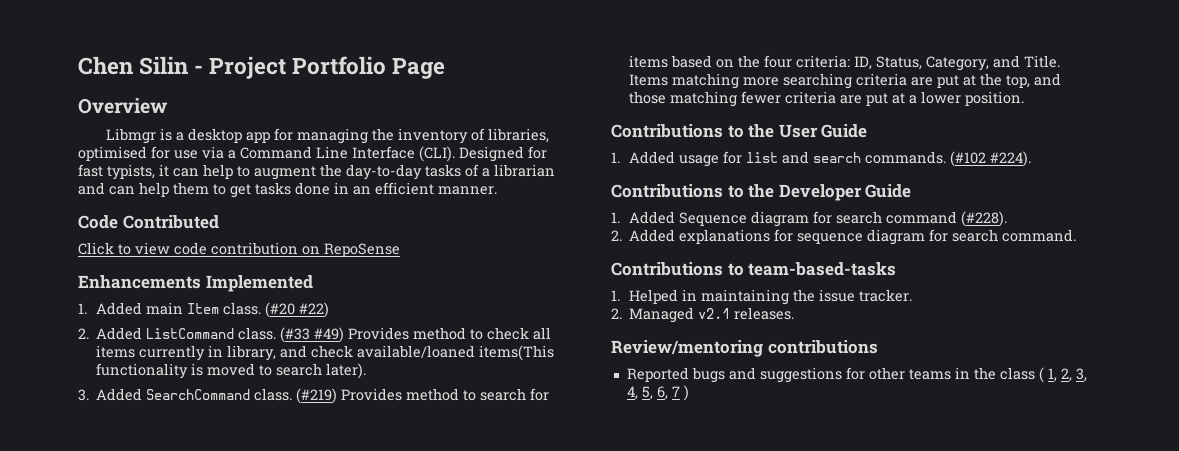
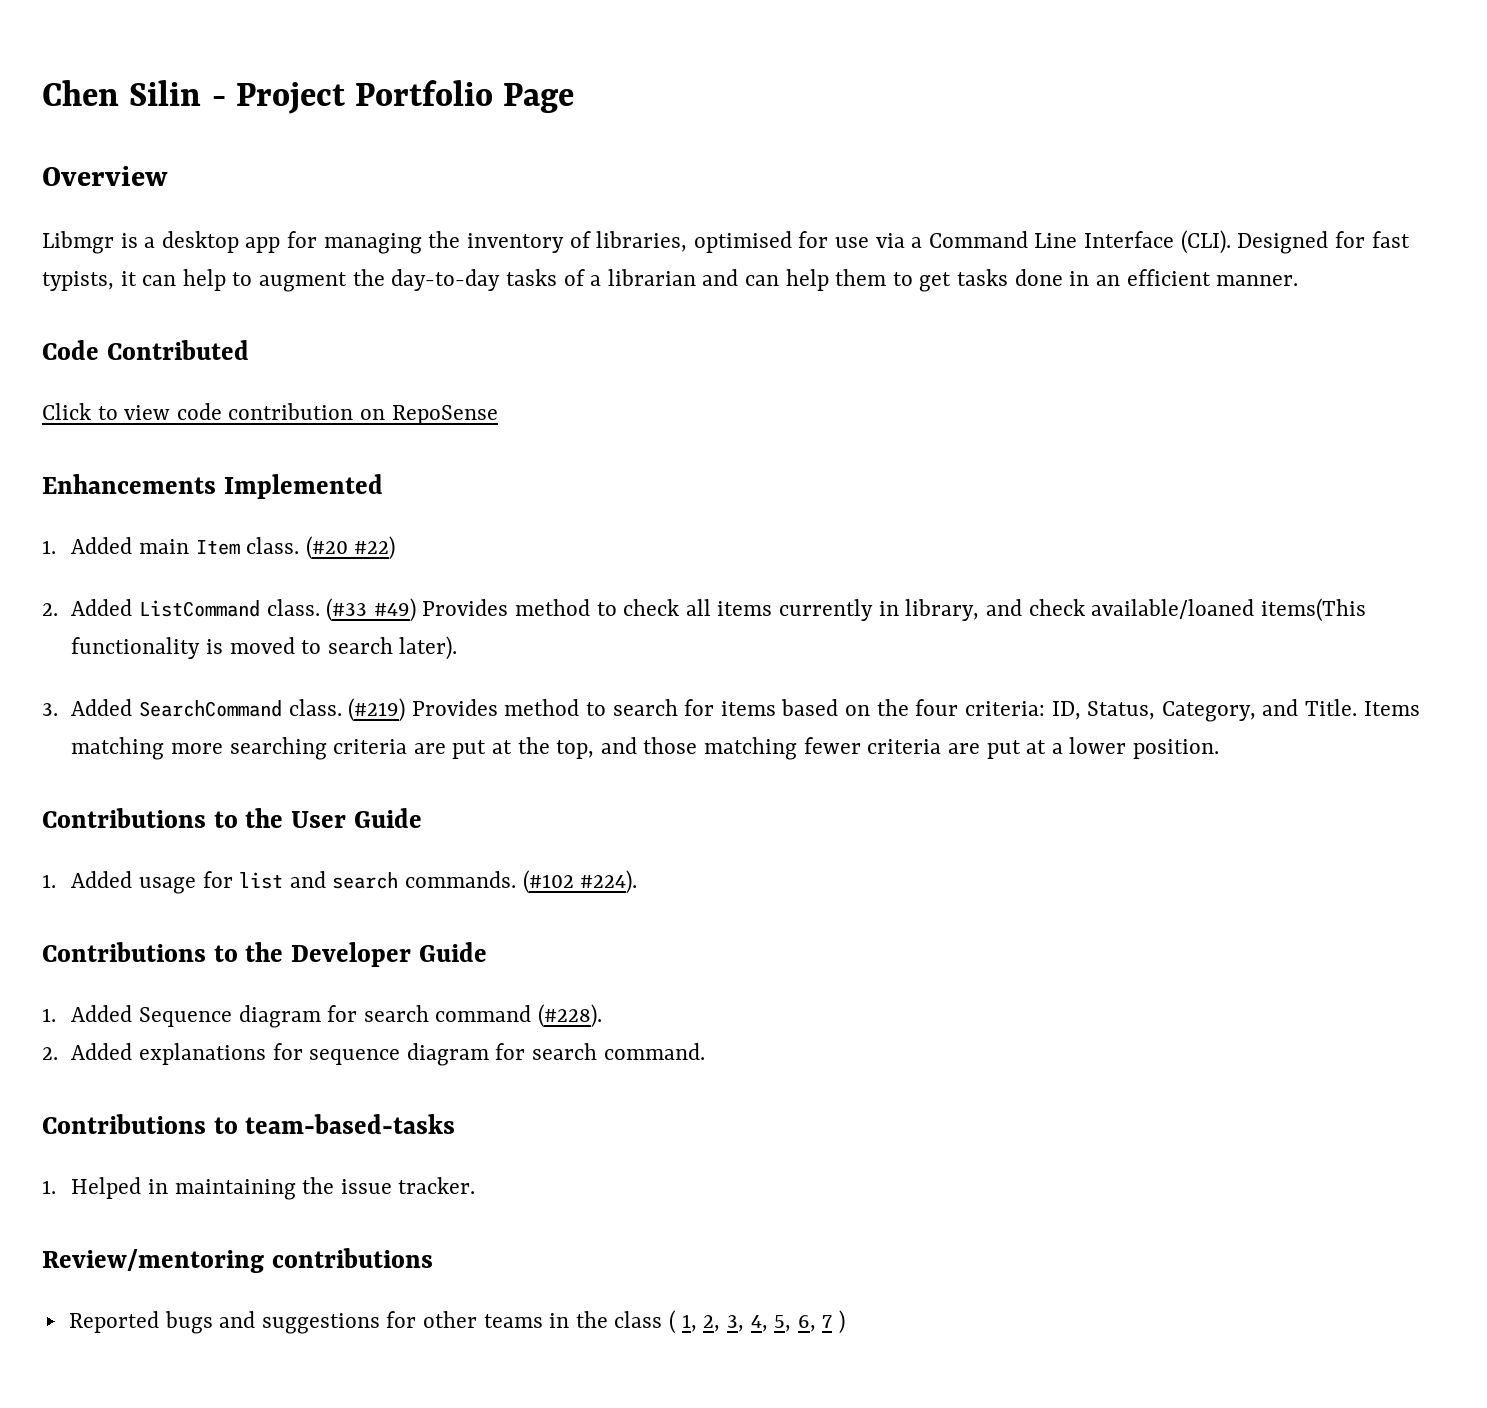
[611,307,795,323] // 2. Managed v2.1 releases. -> (476, 1185) none

